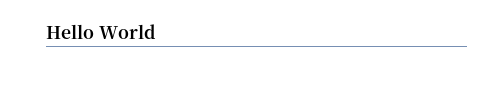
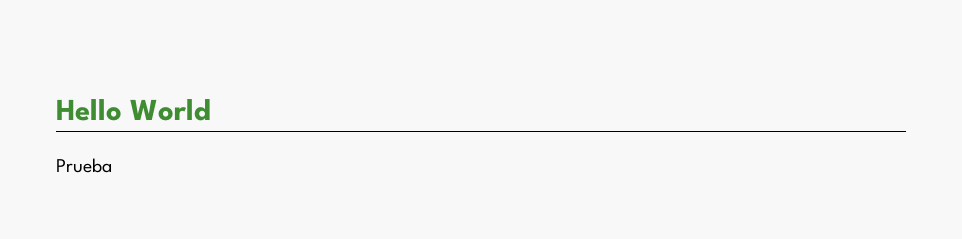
(156, 31) none -> [56,158,112,173] // Prueba

